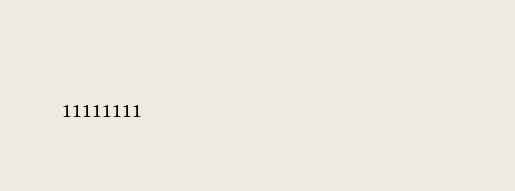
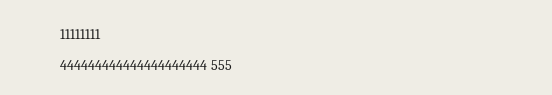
(142, 111) none -> [60,60,232,70] // 444444444444444444444 555

